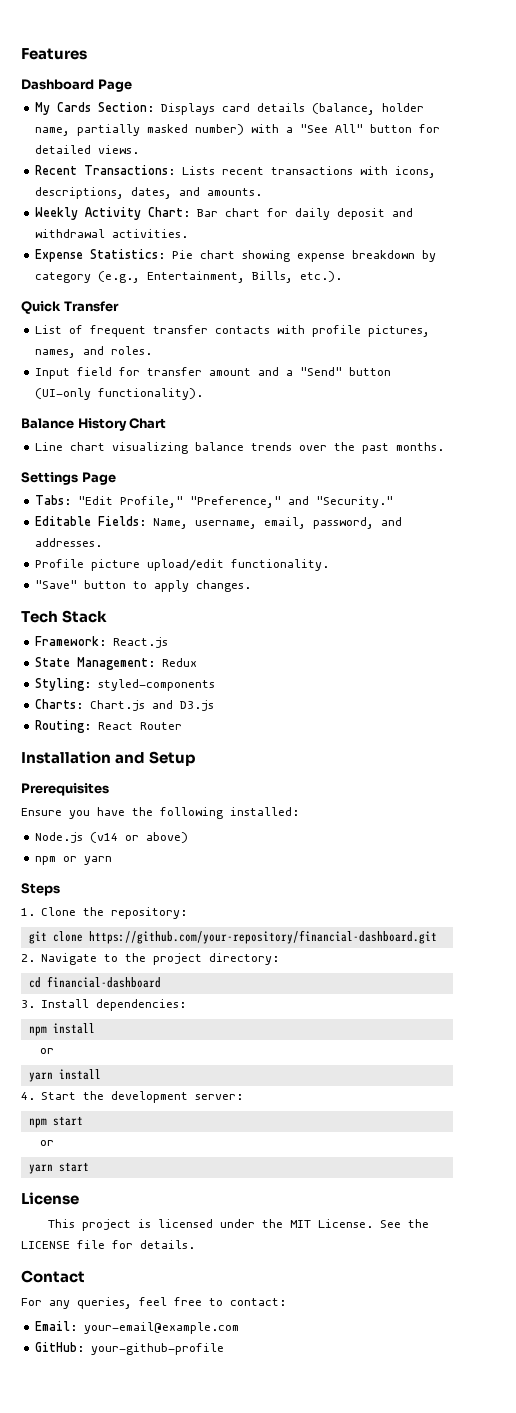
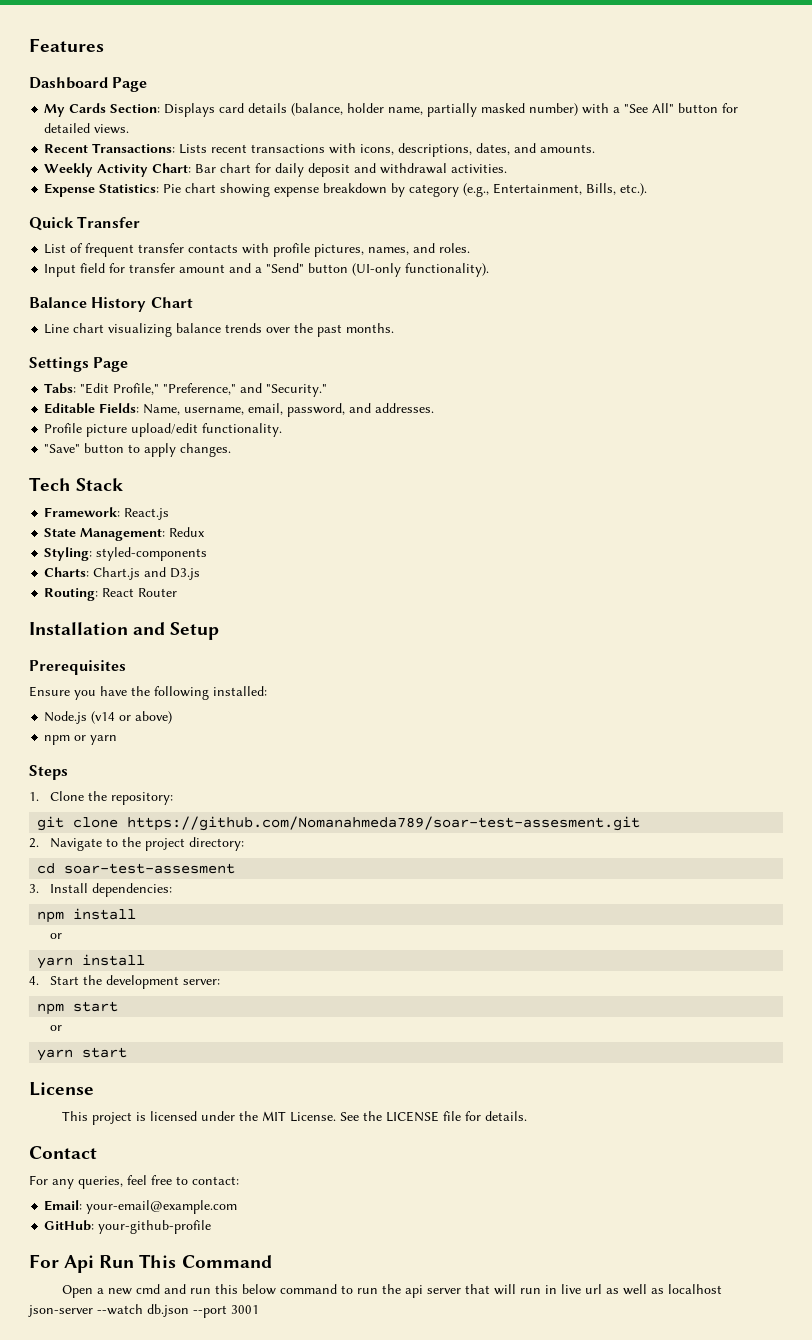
[88,930,437,944] https://github.com/your-repository/financial-dashboard.git -> [127,816,641,831] https://github.com/Nomanahmeda789/soar-test-assesment.git
[46,976,161,988] financial-dashboard -> [64,863,236,874] soar-test-assesment
(224, 1349) none -> [29,1254,272,1273] [62,1284,723,1298] [28,1304,259,1318] // For Api Run This Command // Open a new cmd and run this below command to run the api server that will run in live url as well as localhost json-server --watch db.json --port 3001

